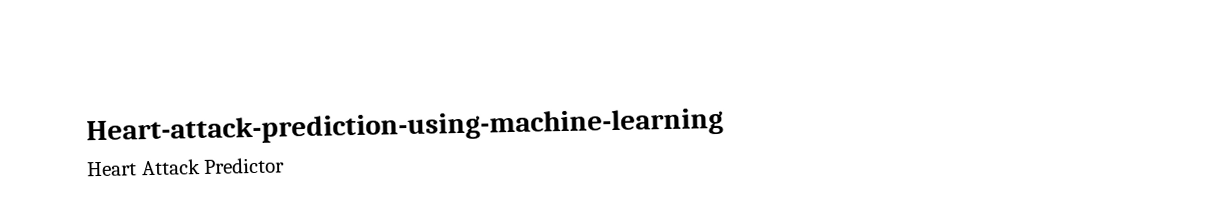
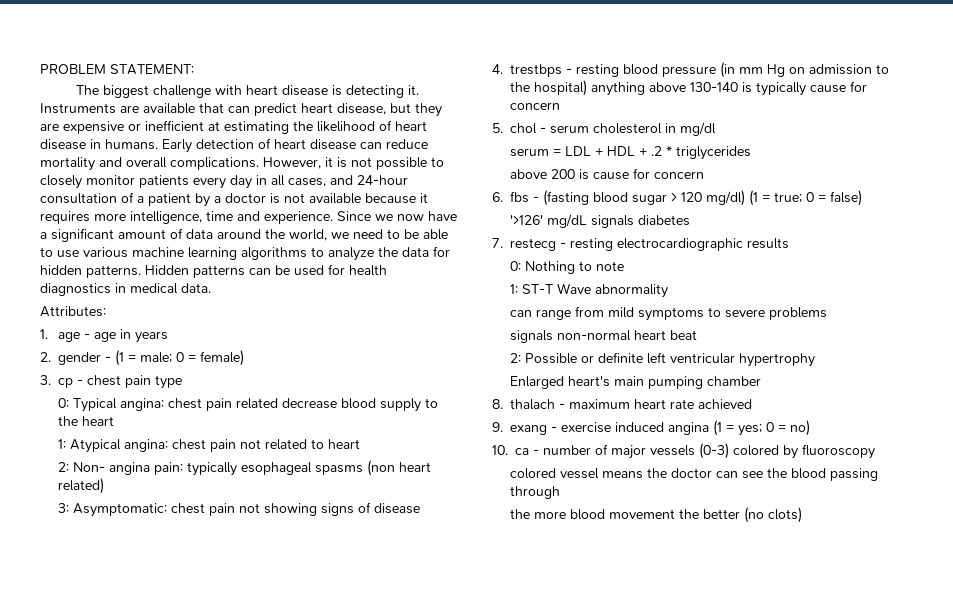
[86,106,724,147] [86,157,286,177] Heart-attack-prediction-using-machine-learning // Heart Attack Predictor -> [40,64,194,75] [76,85,420,98] [40,103,442,117] [40,120,427,134] [40,138,428,153] [40,157,444,171] [40,175,408,189] [40,192,428,207] [40,211,457,224] [40,228,448,242] [40,246,450,261] [40,264,387,278] [40,283,211,296] [40,306,106,317] [40,329,169,343] [40,350,245,366] [40,375,183,389] [58,398,439,412] [58,416,115,426] [58,439,361,453] [58,460,432,476] [58,478,105,494] [58,502,421,517] [492,62,890,78] [510,80,868,96] [510,102,561,110] [492,122,717,136] [510,146,752,160] [510,168,705,180] [492,190,863,206] [510,214,691,228] [492,238,790,251] [510,261,625,274] [510,283,669,298] [510,306,828,321] [510,330,698,343] [510,352,816,367] [510,376,762,389] [492,399,753,410] [492,420,811,436] [492,443,875,459] [510,468,879,481] [510,486,561,499] [510,507,803,523] PROBLEM STATEMENT: // The biggest challenge with heart disease is detecting it. Instruments are available that can predict heart disease, but they are expensive or inefficient at estimating the likelihood of heart disease in humans. Early detection of heart disease can reduce mortality and overall complications. However, it is not possible to closely monitor patients every day in all cases, and 24-hour consultation of a patient by a doctor is not available because it requires more intelligence, time and experience. Since we now have a significant amount of data around the world, we need to be able to use various machine learning algorithms to analyze the data for hidden patterns. Hidden patterns can be used for health diagnostics in medical data. // Attributes: // 1. age - age in years // 2. gender - (1 = male; 0 = female) // 3. cp - chest pain type // 0: Typical angina: chest pain related decrease blood supply to the heart // 1: Atypical angina: chest pain not related to heart // 2: Non- angina pain: typically esophageal spasms (non heart related) // 3: Asymptomatic: chest pain not showing signs of disease // 4. trestbps - resting blood pressure (in mm Hg on admission to the hospital) anything above 130-140 is typically cause for concern // 5. chol - serum cholesterol in mg/dl // serum = LDL + HDL + .2 * triglycerides // above 200 is cause for concern // 6. fbs - (fasting blood sugar > 120 mg/dl) (1 = true; 0 = false) // '>126' mg/dL signals diabetes // 7. restecg - resting electrocardiographic results // 0: Nothing to note // 1: ST-T Wave abnormality // can range from mild symptoms to severe problems // signals non-normal heart beat // 2: Possible or definite left ventricular hypertrophy // Enlarged heart's main pumping chamber // 8. thalach - maximum heart rate achieved // 9. exang - exercise induced angina (1 = yes; 0 = no) // 10. ca - number of major vessels (0-3) colored by fluoroscopy // colored vessel means the doctor can see the blood passing through // the more blood movement the better (no clots)

